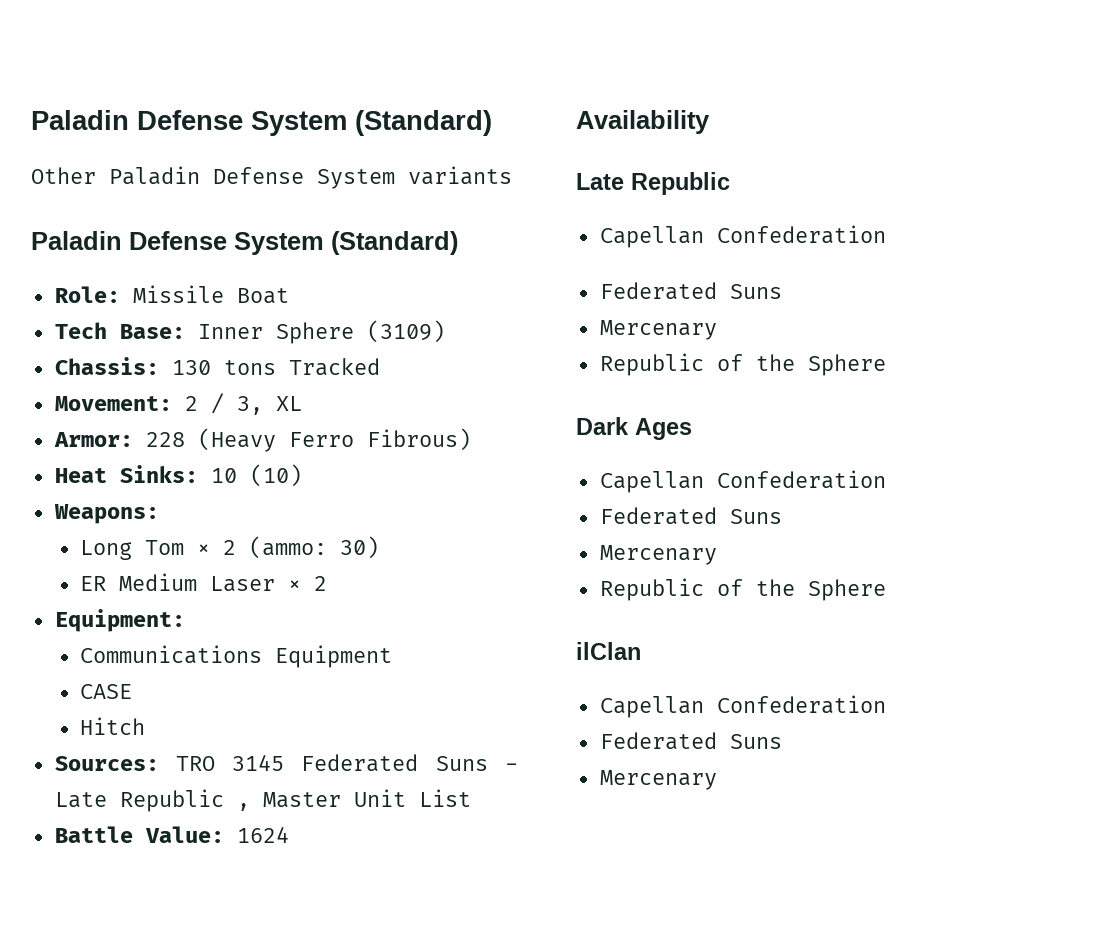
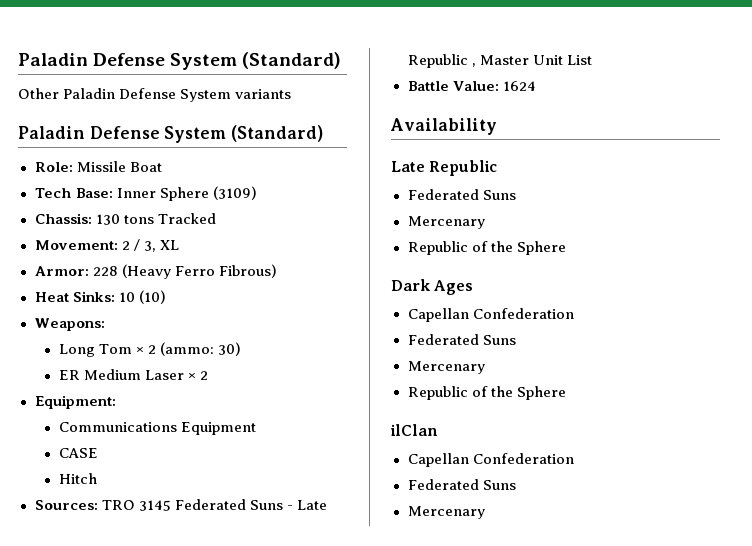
[599,225,886,248] // Capellan Confederation -> (498, 168) none

